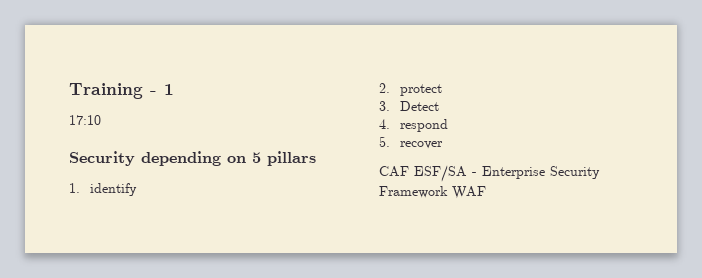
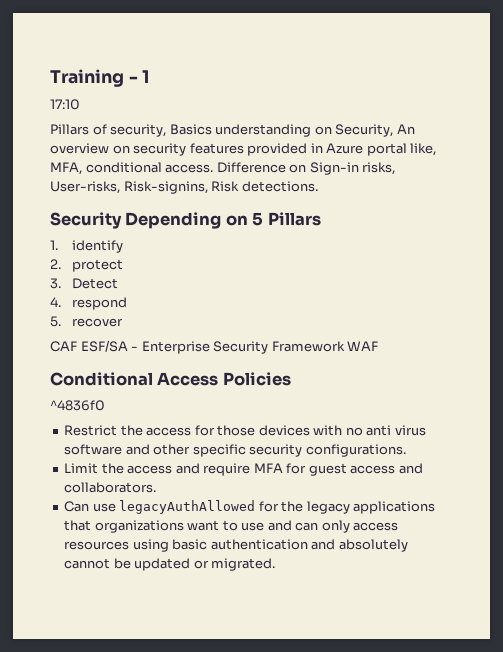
[69,151,221,166] // Security depending -> [50,124,415,137] [50,143,437,156] [50,162,396,175] [50,181,318,194] [50,212,222,229] // Pillars of security, Basics understanding on Security, An overview on security features provided in Azure portal like, MFA, conditional access. Difference on Sign-in risks, User-risks, Risk-signins, Risk detections. // Security Depending
[267,151,316,166] pillars -> [267,212,321,226] Pillars
(486, 192) none -> [50,372,291,386] [50,400,105,411] [64,425,426,436] [64,444,406,457] [64,463,423,476] [64,482,157,493] [64,500,436,514] [64,520,399,533] [64,539,408,552] [64,558,276,571] // Conditional Access Policies // ^4836f0 // Restrict the access for those devices with no anti virus software and other specific security configurations. // Limit the access and require MFA for guest access and collaborators. // Can use legacyAuthAllowed for the legacy applications that organizations want to use and can only access resources using basic authentication and absolutely cannot be updated or migrated.

